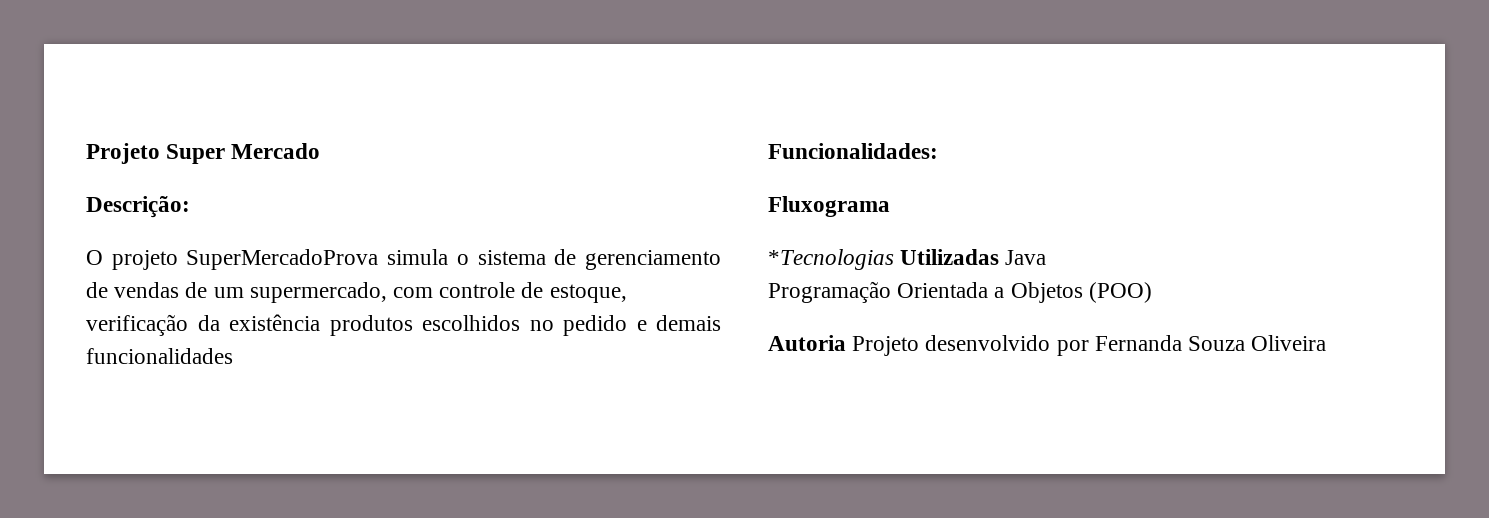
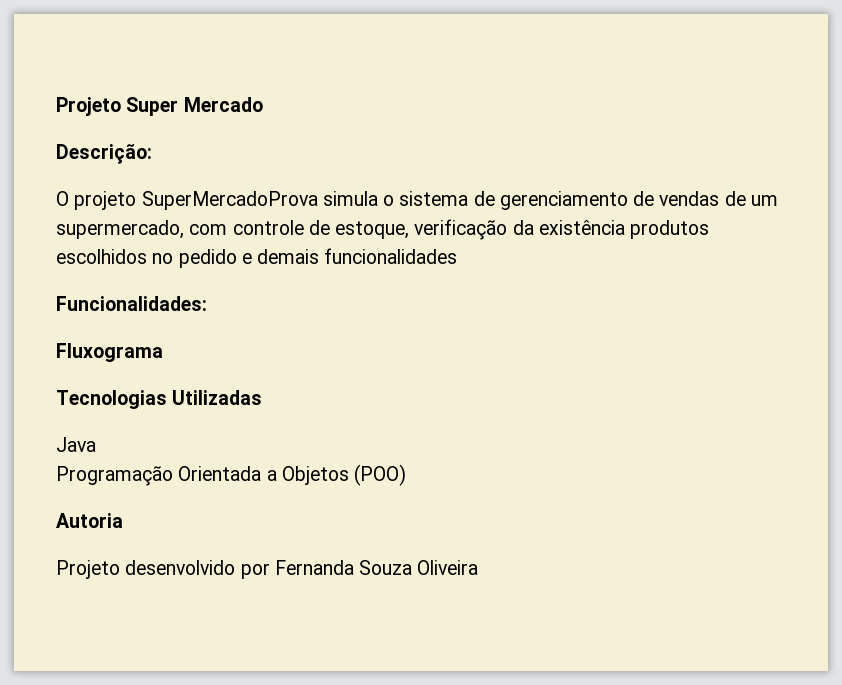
[768,249,894,270] *Tecnologias -> [56,390,167,409] Tecnologias
(1000, 257) none -> (263, 397) //
(846, 343) none -> (123, 520) //

